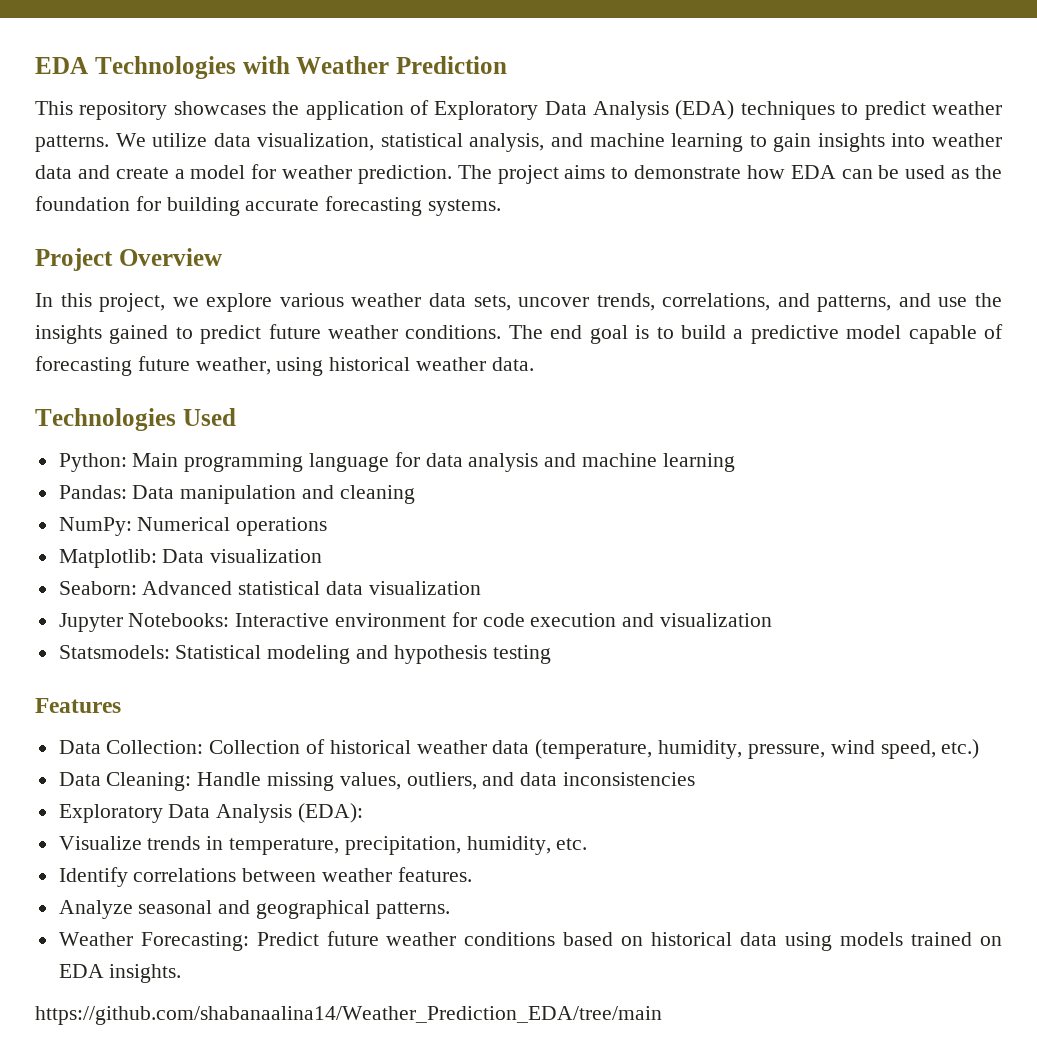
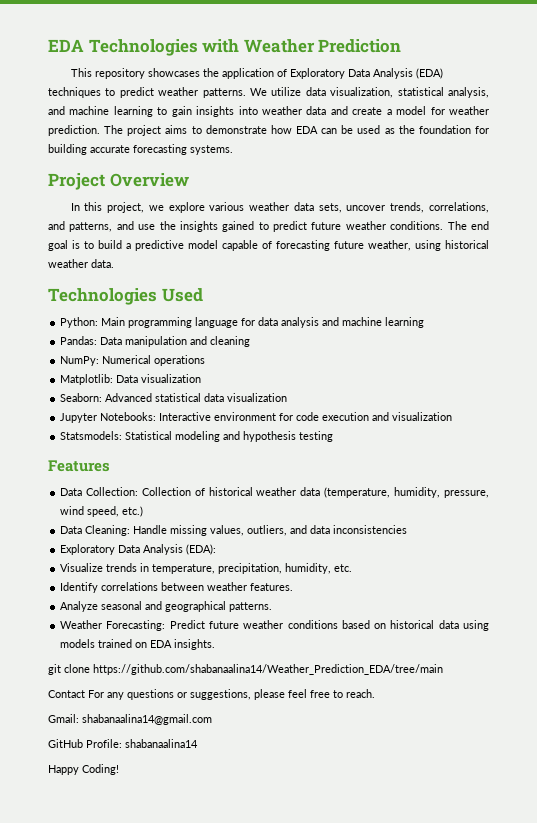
(182, 973) none -> [48,664,90,675] git clone
(662, 1015) none -> [48,689,375,700] [48,714,212,725] [48,739,198,748] [48,764,119,775] // Contact For any questions or suggestions, please feel free to reach. // Gmail: shabanaalina14@gmail.com // GitHub Profile: shabanaalina14 // Happy Coding!

